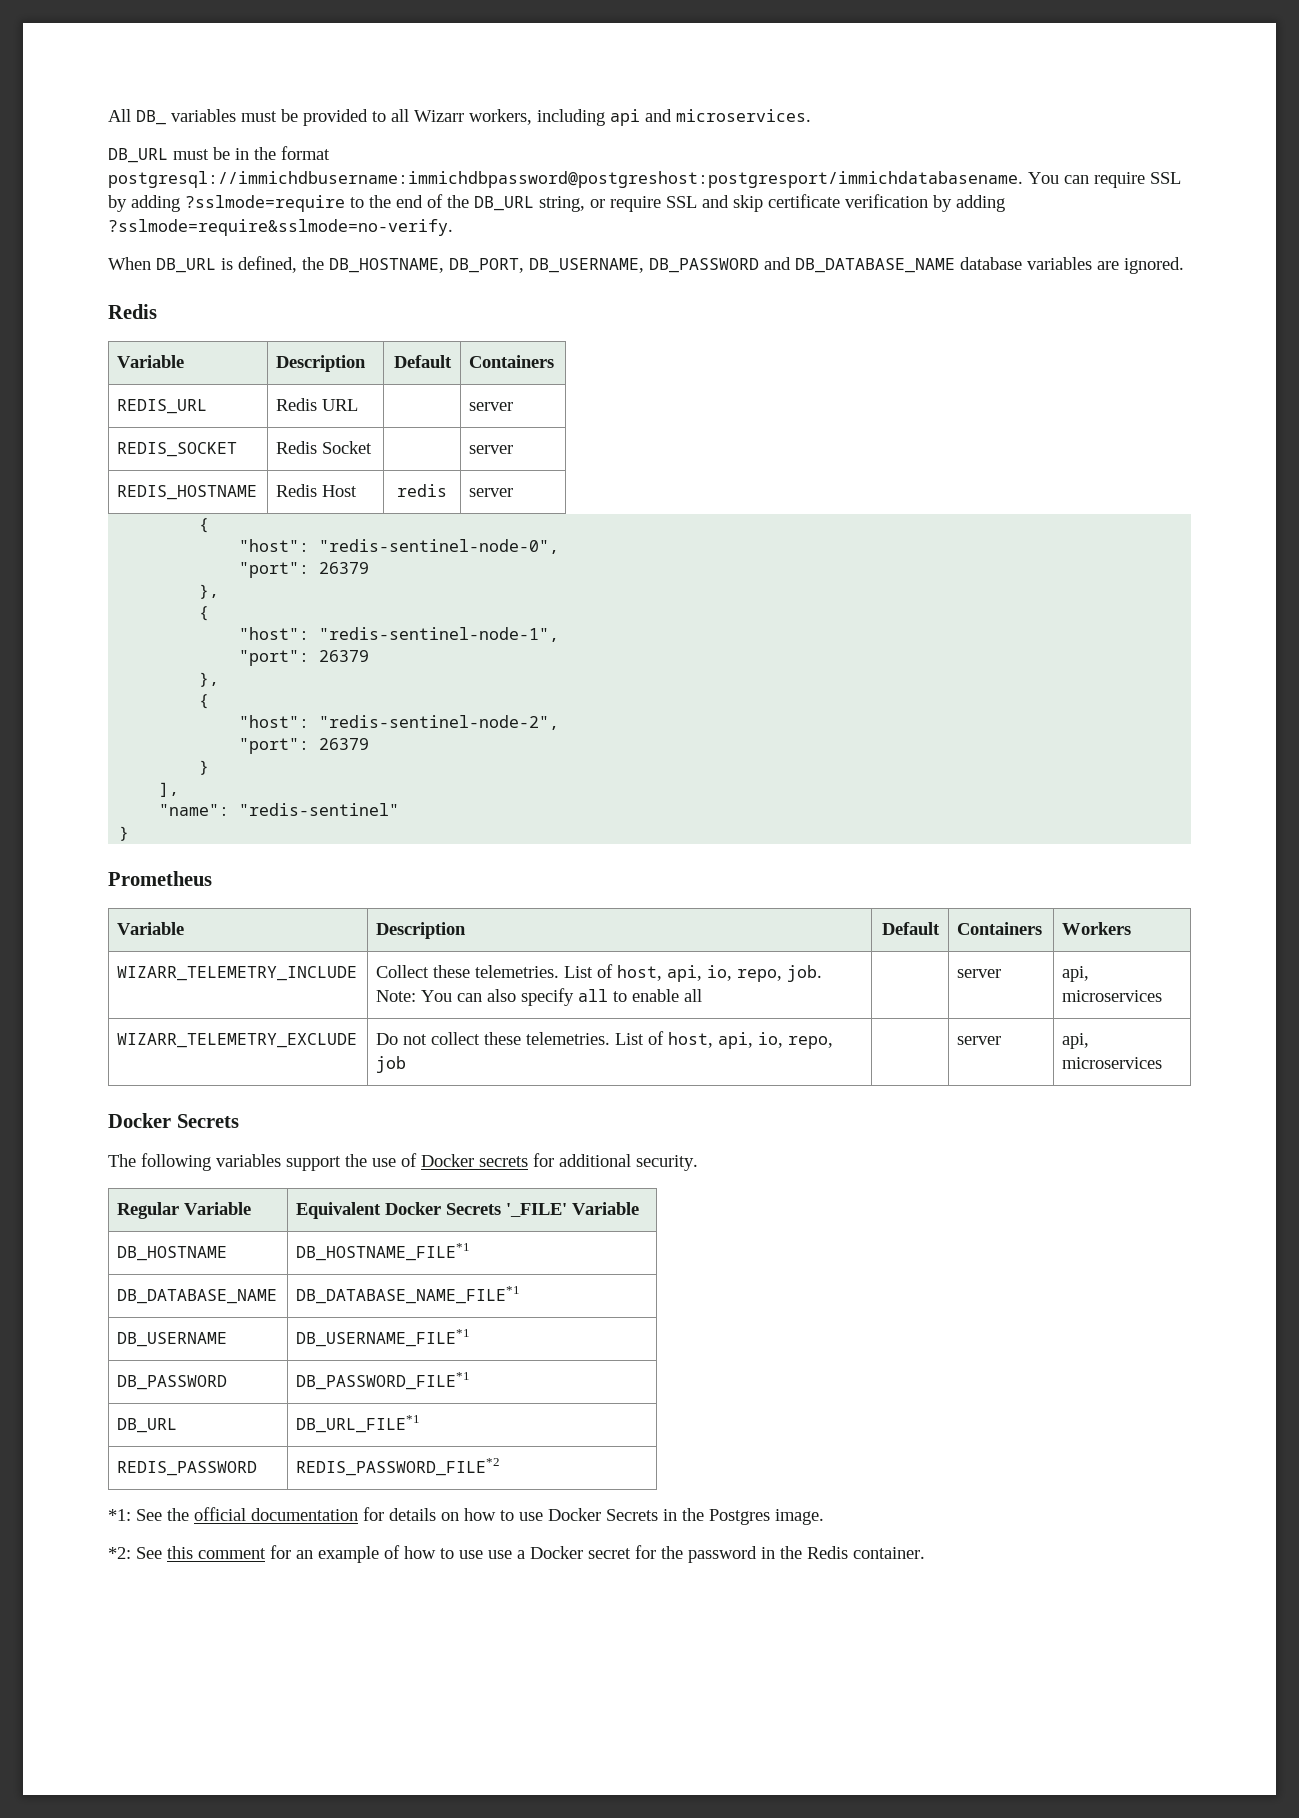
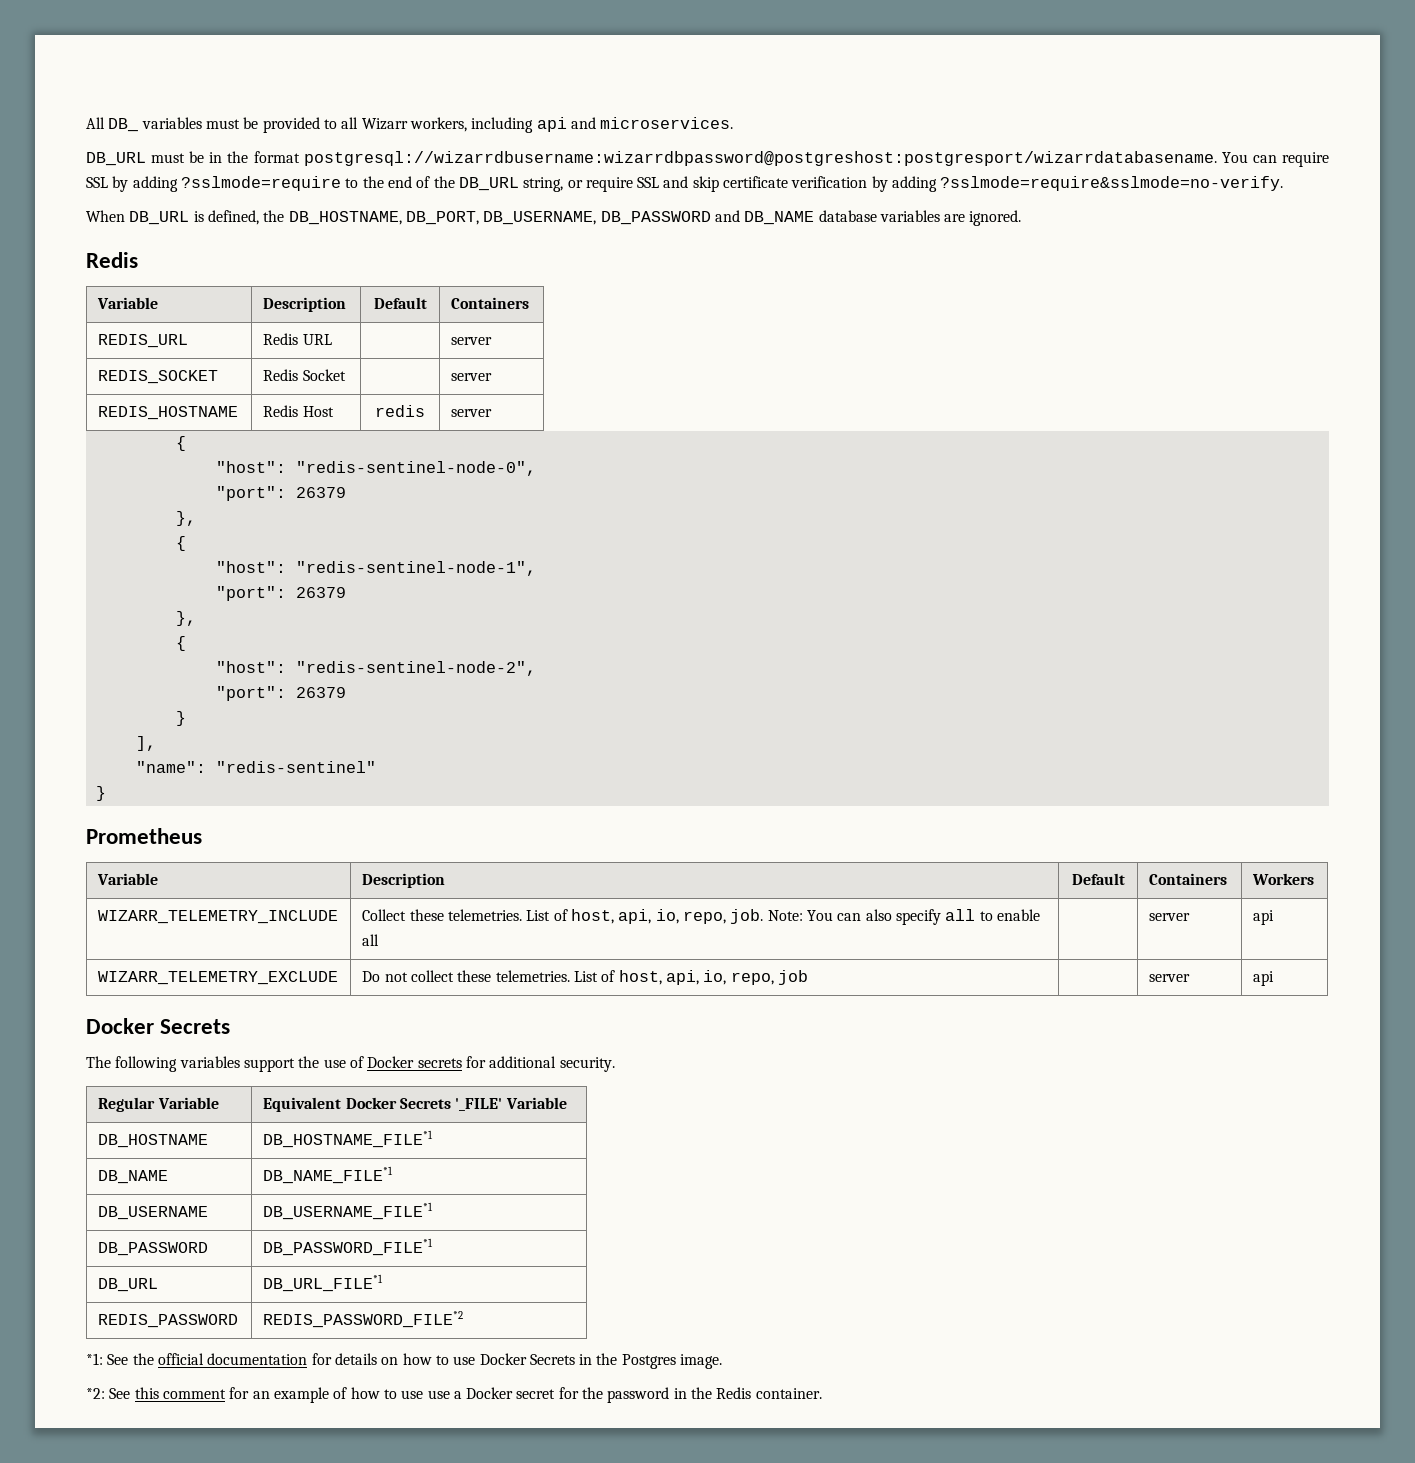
[108,171,1023,188] postgresql://immichdbusername:immichdbpassword@postgreshost:postgresport/immichdatabasename. -> [303,151,1217,166] postgresql://wizarrdbusername:wizarrdbpassword@postgreshost:postgresport/wizarrdatabasename.
[795,258,955,273] DB_DATABASE_NAME -> [744,211,815,225] DB_NAME
[1062,966,1090,982] [1062,990,1163,1002] api, microservices -> [1253,910,1275,925] api
[1062,1033,1090,1049] [1062,1057,1163,1069] api, microservices -> [1253,971,1275,986] api
[117,1289,278,1304] [296,1286,521,1304] DB_DATABASE_NAME | DB_DATABASE_NAME_FILE*1 -> [98,1170,169,1184] [263,1166,394,1184] DB_NAME | DB_NAME_FILE*1

